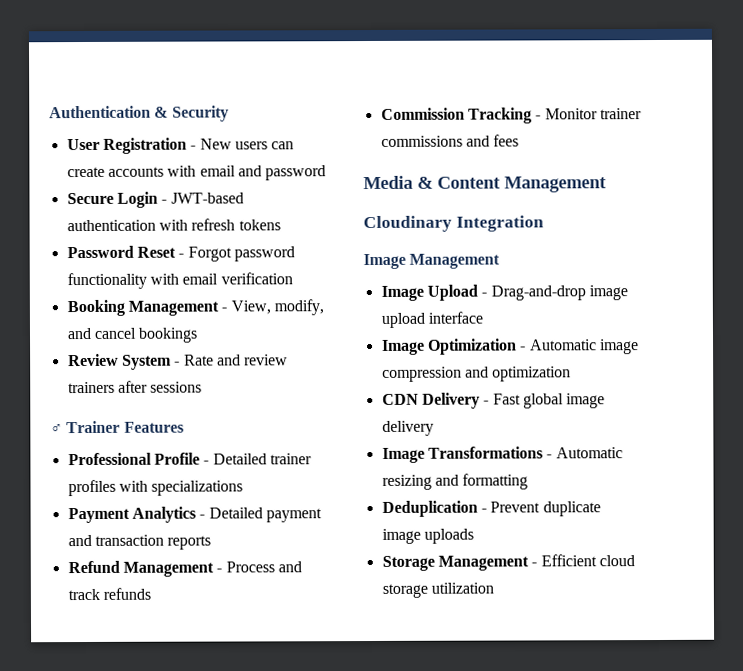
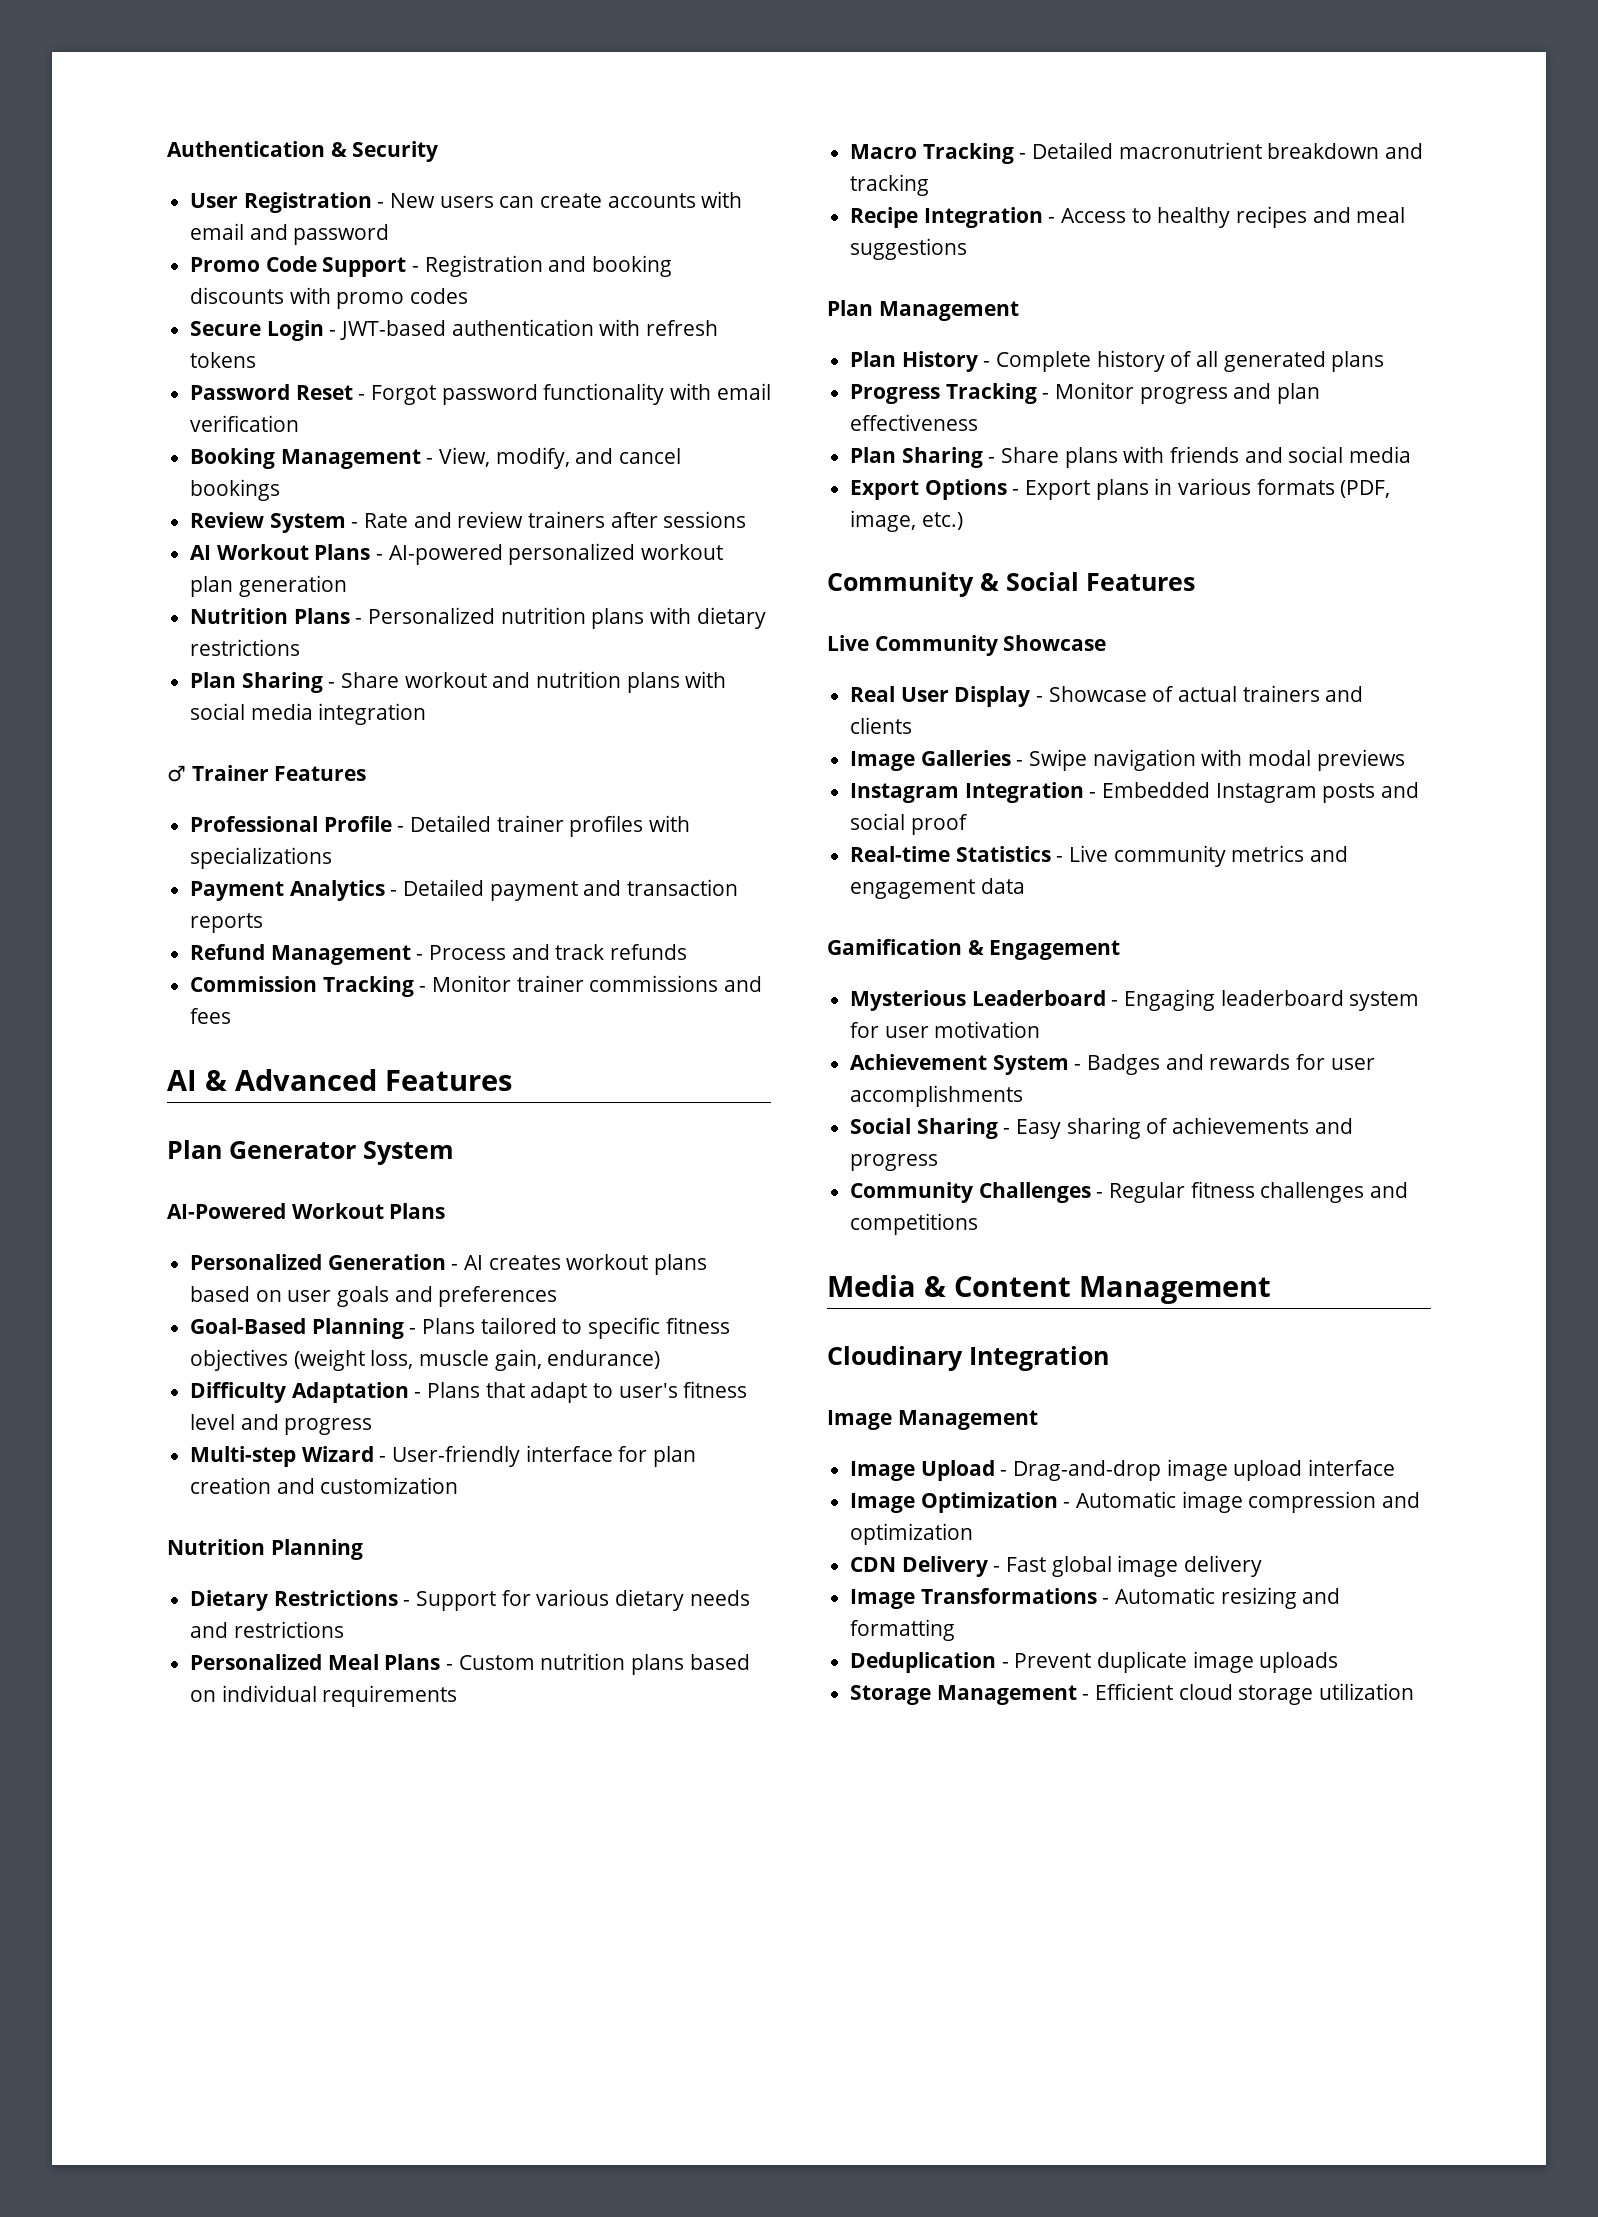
(327, 173) none -> [190,255,673,277] [190,287,469,309] // Promo Code Support - Registration and booking discounts with promo codes
(203, 387) none -> [190,543,724,565] [190,575,347,597] [190,607,766,629] [190,639,301,656] [190,671,727,693] [190,703,427,725] // AI Workout Plans - AI-powered personalized workout plan generation // Nutrition Plans - Personalized nutrition plans with dietary restrictions // Plan Sharing - Share workout and nutrition plans with social media integration
(520, 140) none -> [167,1069,512,1091] [167,1140,454,1165] [167,1203,446,1219] [190,1254,708,1275] [190,1286,558,1307] [190,1317,730,1339] [190,1349,661,1371] [190,1381,748,1403] [190,1414,373,1435] [190,1445,697,1467] [190,1477,459,1494] [167,1539,363,1560] [190,1589,750,1611] [190,1621,344,1638] [190,1653,750,1675] [190,1685,458,1707] [850,142,1424,164] [850,174,930,196] [850,206,1406,228] [850,238,968,260] [827,300,1019,321] [850,350,1385,372] [850,382,1321,404] [850,414,979,431] [850,446,1412,468] [850,478,1391,500] [850,510,963,532] [827,572,1195,597] [827,635,1107,656] [850,685,1364,707] [850,717,913,734] [850,749,1405,771] [850,782,1420,803] [850,813,968,835] [850,845,1349,867] [850,878,1025,899] [827,939,1121,960] [850,989,1420,1011] [850,1021,1041,1038] [850,1054,1375,1075] [850,1085,1024,1107] [850,1117,1353,1139] [850,1154,939,1171] [850,1181,1409,1203] [850,1213,979,1235] // AI & Advanced Features // Plan Generator System // AI-Powered Workout Plans // Personalized Generation - AI creates workout plans based on user goals and preferences // Goal-Based Planning - Plans tailored to specific fitness objectives (weight loss, muscle gain, endurance) // Difficulty Adaptation - Plans that adapt to user's fitness level and progress // Multi-step Wizard - User-friendly interface for plan creation and customization // Nutrition Planning // Dietary Restrictions - Support for various dietary needs and restrictions // Personalized Meal Plans - Custom nutrition plans based on individual requirements // Macro Tracking - Detailed macronutrient breakdown and tracking // Recipe Integration - Access to healthy recipes and meal suggestions // Plan Management // Plan History - Complete history of all generated plans // Progress Tracking - Monitor progress and plan effectiveness // Plan Sharing - Share plans with friends and social media // Export Options - Export plans in various formats (PDF, image, etc.) // Community & Social Features // Live Community Showcase // Real User Display - Showcase of actual trainers and clients // Image Galleries - Swipe navigation with modal previews // Instagram Integration - Embedded Instagram posts and social proof // Real-time Statistics - Live community metrics and engagement data // Gamification & Engagement // Mysterious Leaderboard - Engaging leaderboard system for user motivation // Achievement System - Badges and rewards for user accomplishments // Social Sharing - Easy sharing of achievements and progress // Community Challenges - Regular fitness challenges and competitions

